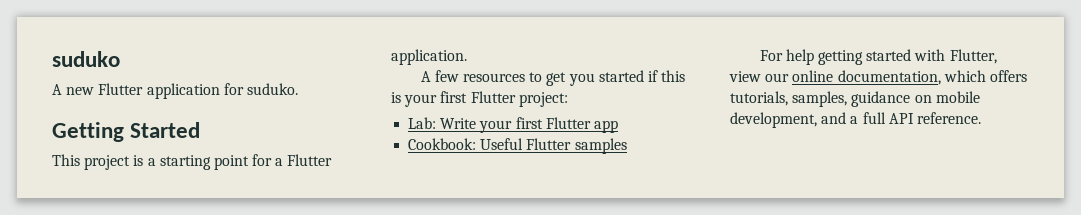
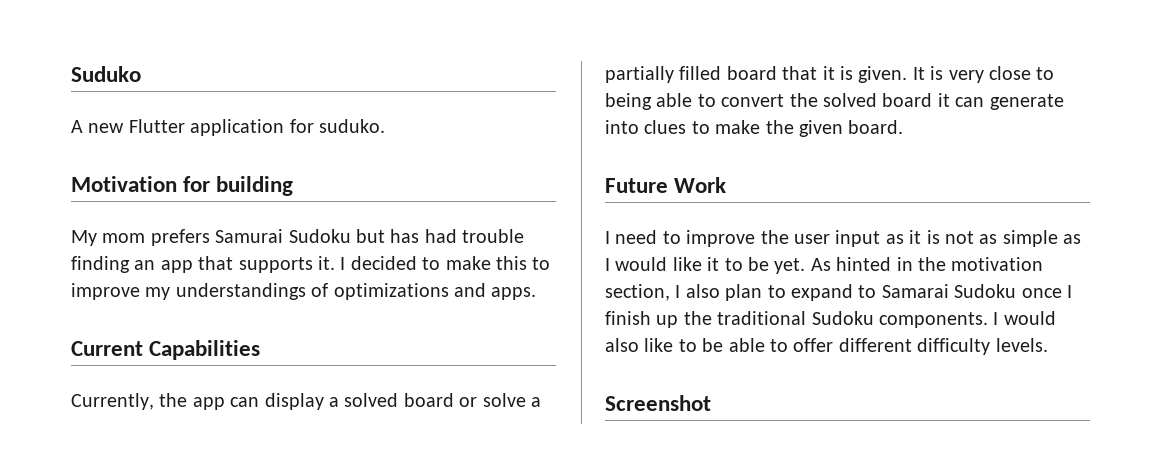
[52,51,120,67] suduko -> [71,66,141,82] Suduko
[52,122,201,142] [52,154,333,170] [391,49,467,65] [420,70,686,86] [391,91,568,107] [408,117,618,133] [408,138,627,154] [759,49,997,65] [729,70,1027,85] [730,91,980,107] [730,112,981,128] Getting Started // This project is a starting point for a Flutter application. // A few resources to get you started if this is your first Flutter project: // Lab: Write your first Flutter app // Cookbook: Useful Flutter samples // For help getting started with Flutter, view our online documentation, which offers tutorials, samples, guidance on mobile development, and a full API reference. -> [71,176,294,196] [71,229,525,246] [71,256,551,273] [71,283,537,300] [71,340,261,360] [71,393,541,410] [605,66,1055,83] [605,93,1064,110] [605,120,904,137] [605,177,727,193] [605,230,1082,247] [605,257,1044,274] [605,284,1072,301] [605,311,1056,328] [605,338,1048,355] [605,395,711,411] Motivation for building // My mom prefers Samurai Sudoku but has had trouble finding an app that supports it. I decided to make this to improve my understandings of optimizations and apps. // Current Capabilities // Currently, the app can display a solved board or solve a partially filled board that it is given. It is very close to being able to convert the solved board it can generate into clues to make the given board. // Future Work // I need to improve the user input as it is not as simple as I would like it to be yet. As hinted in the motivation section, I also plan to expand to Samarai Sudoku once I finish up the traditional Sudoku components. I would also like to be able to offer different difficulty levels. // Screenshot

